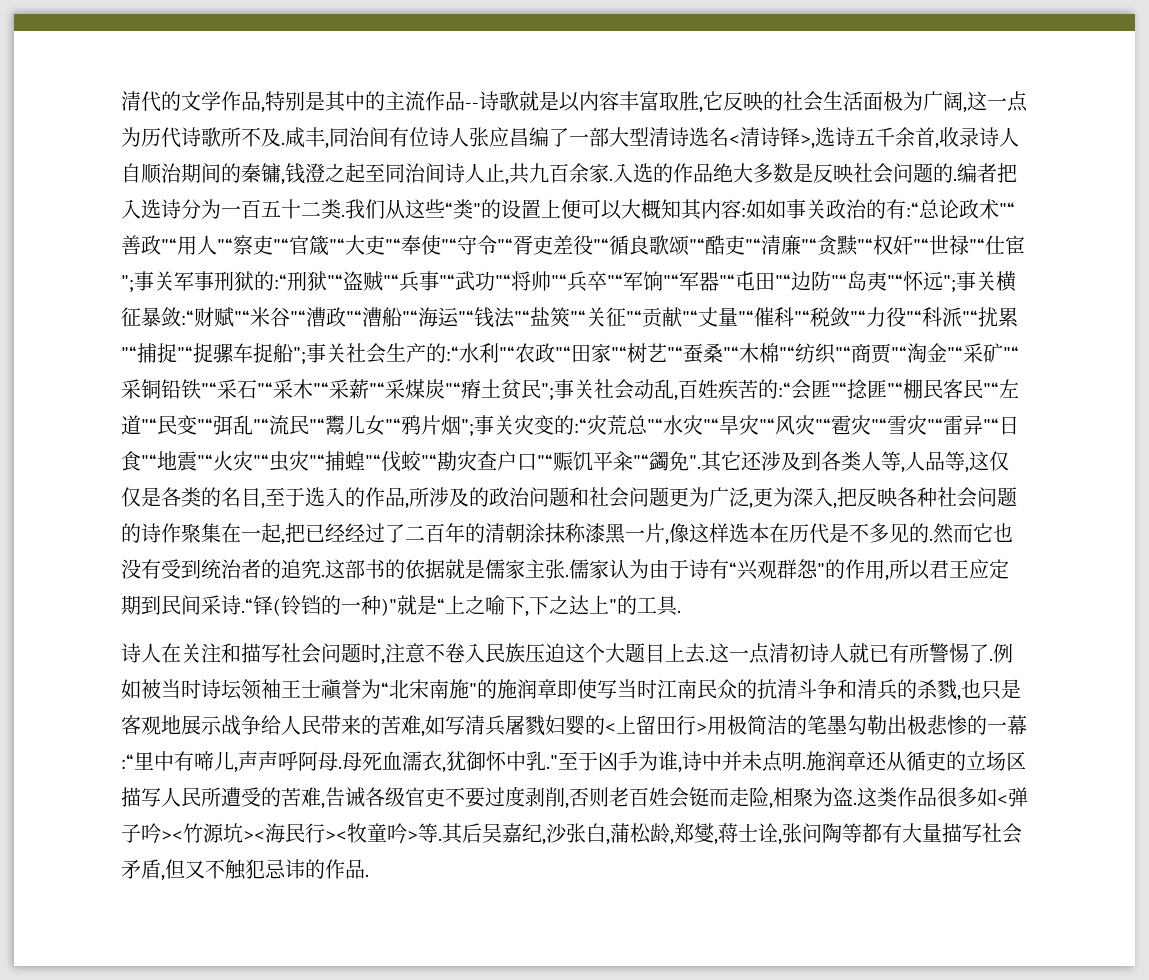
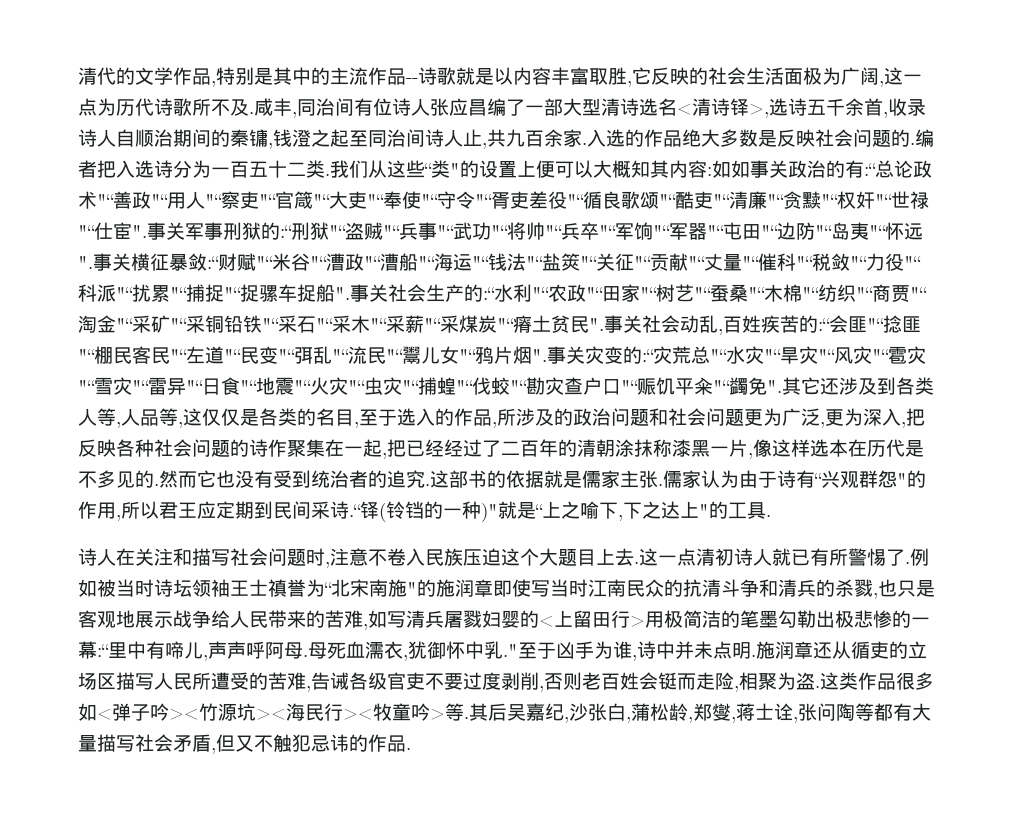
[121,275,134,293] "; -> [132,225,147,238] ".
[943,275,956,293] "; -> [78,256,93,269] ".
[293,347,306,365] "; -> [335,287,350,300] ".
[541,383,554,401] "; -> [589,318,604,331] ".
[461,419,474,437] "; -> [532,349,547,362] ".

